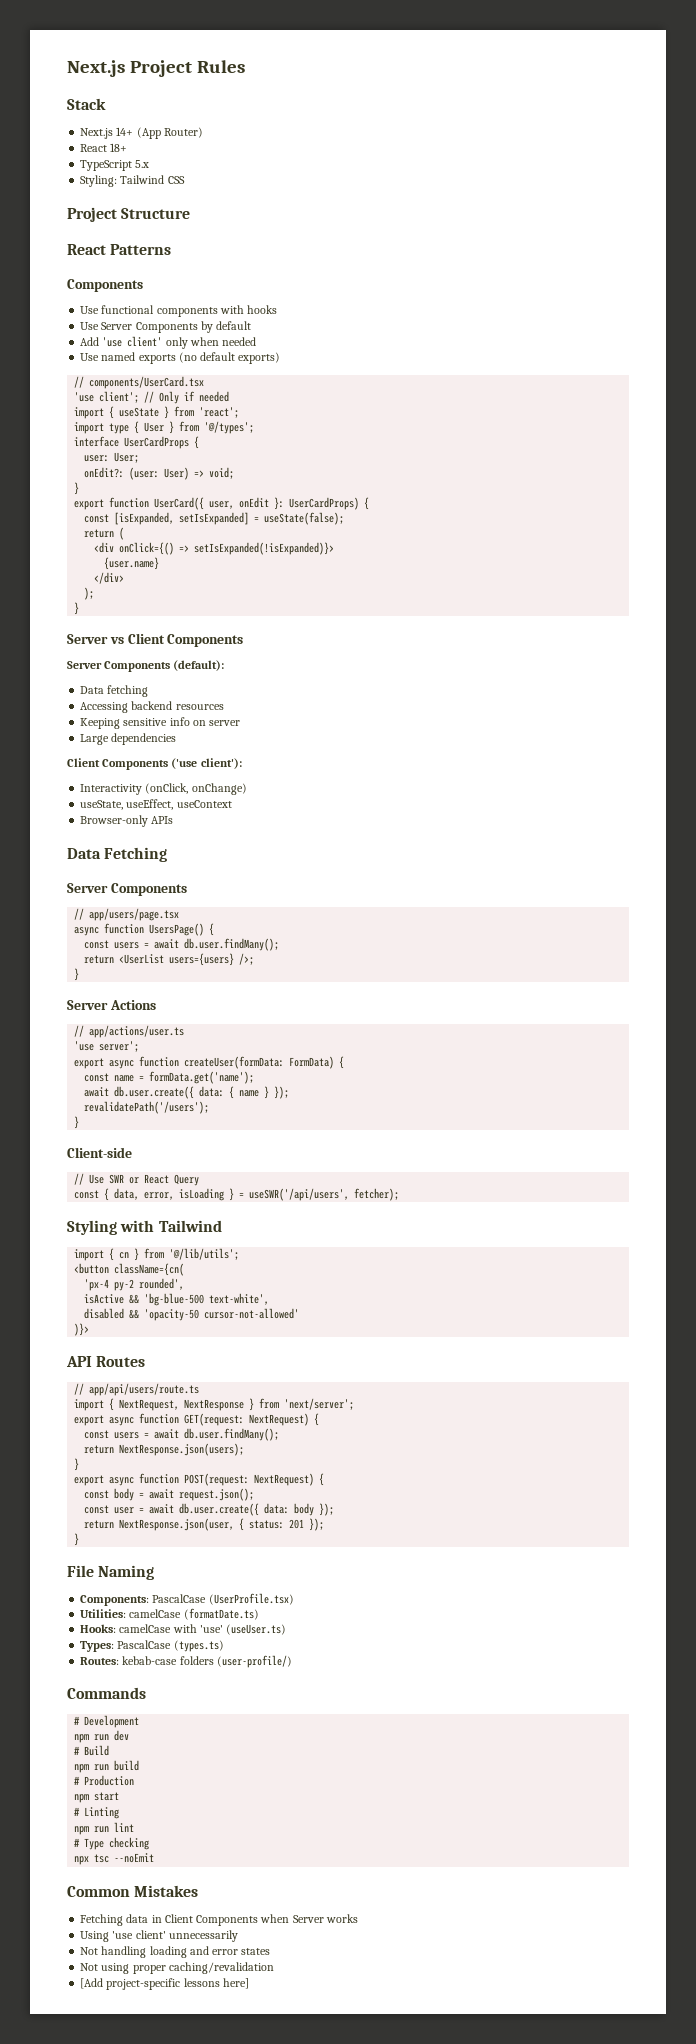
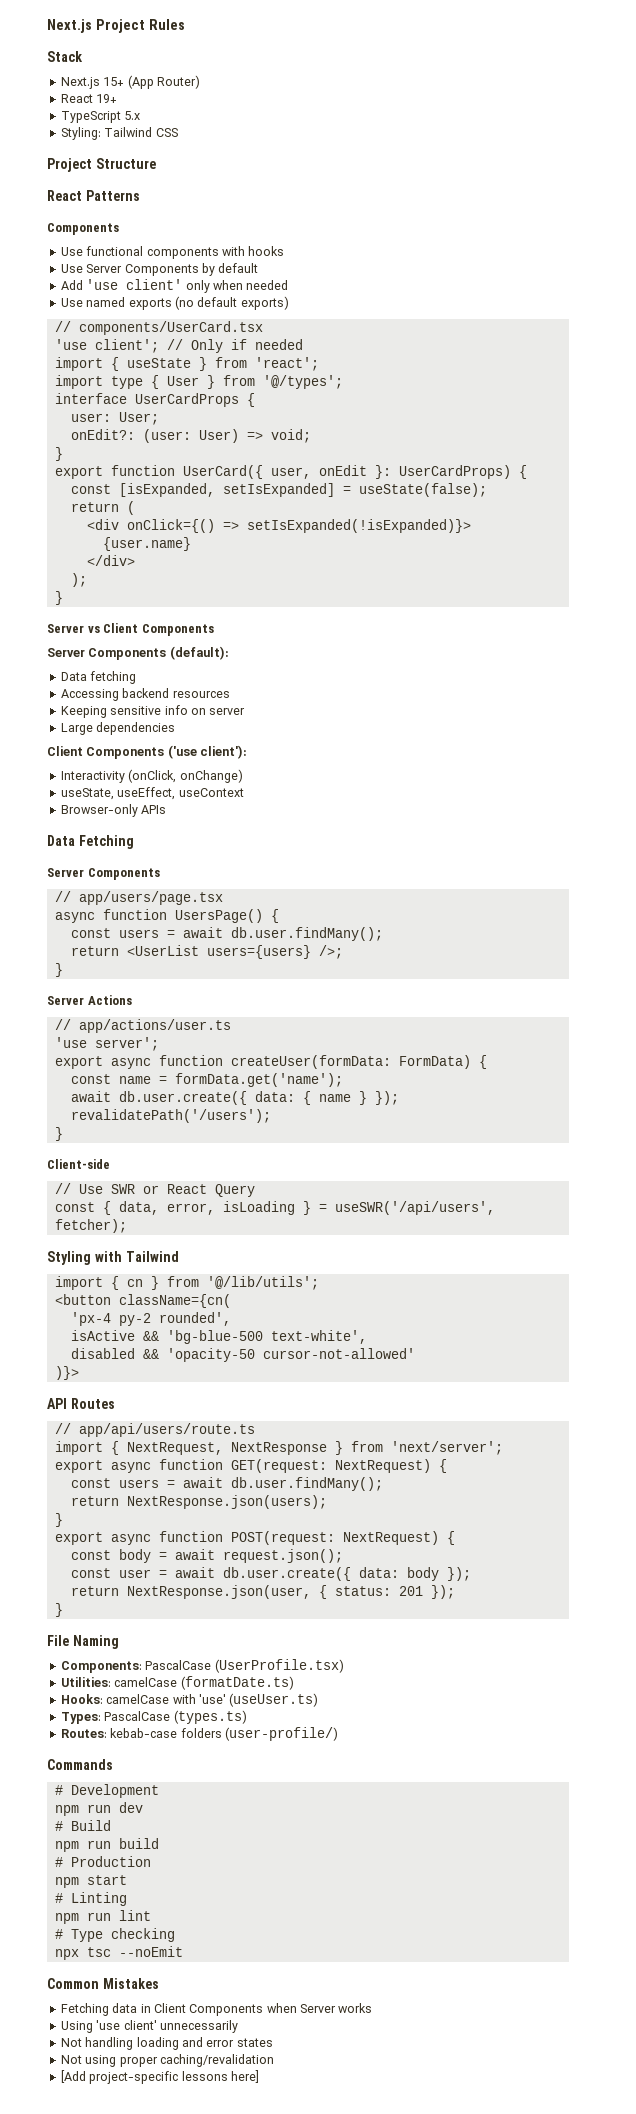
[116,127,134,136] 14+ -> [103,77,125,86] 15+
[110,143,128,152] 18+ -> [96,94,118,103] 19+

